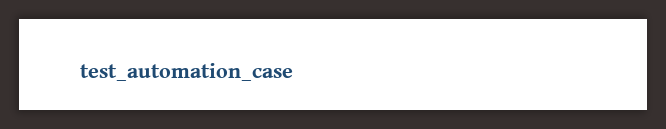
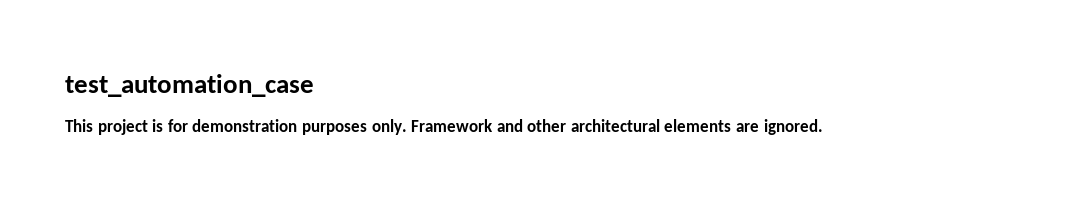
(293, 72) none -> [65,119,823,135] // This project is for demonstration purposes only. Framework and other architectural elements are ignored.

